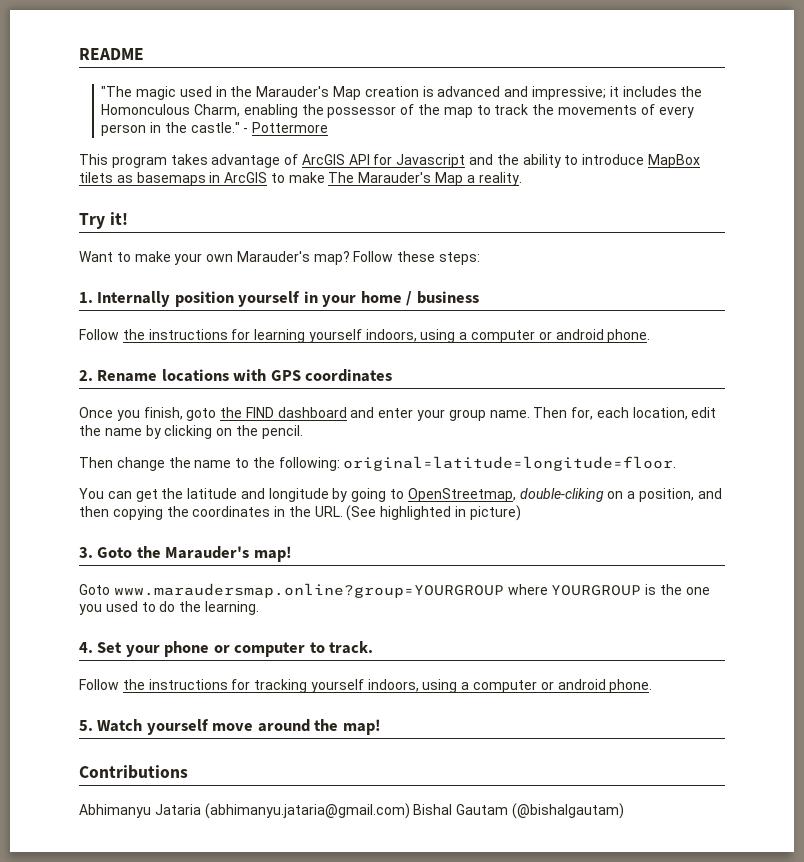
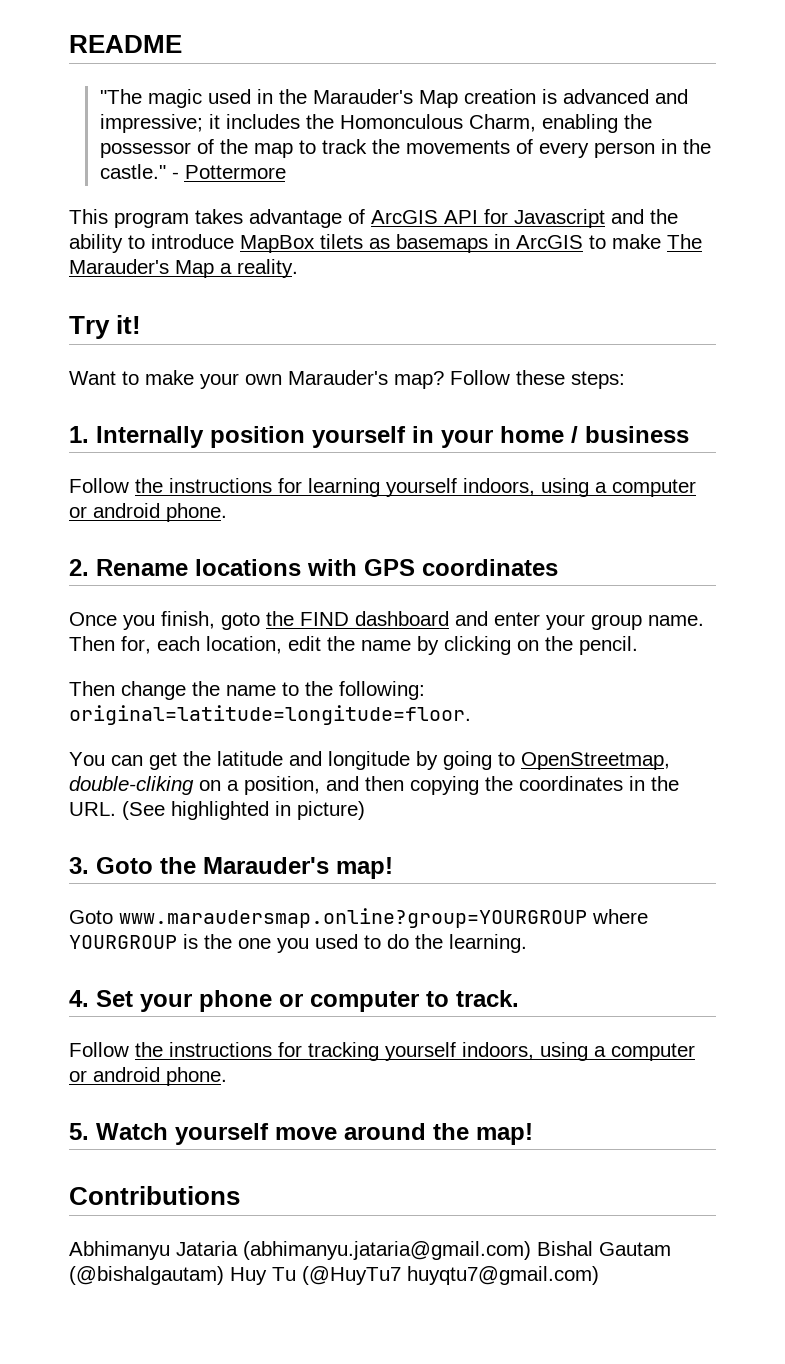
(624, 811) none -> [230,1266,599,1285] Huy Tu (@HuyTu7 huyqtu7@gmail.com)

